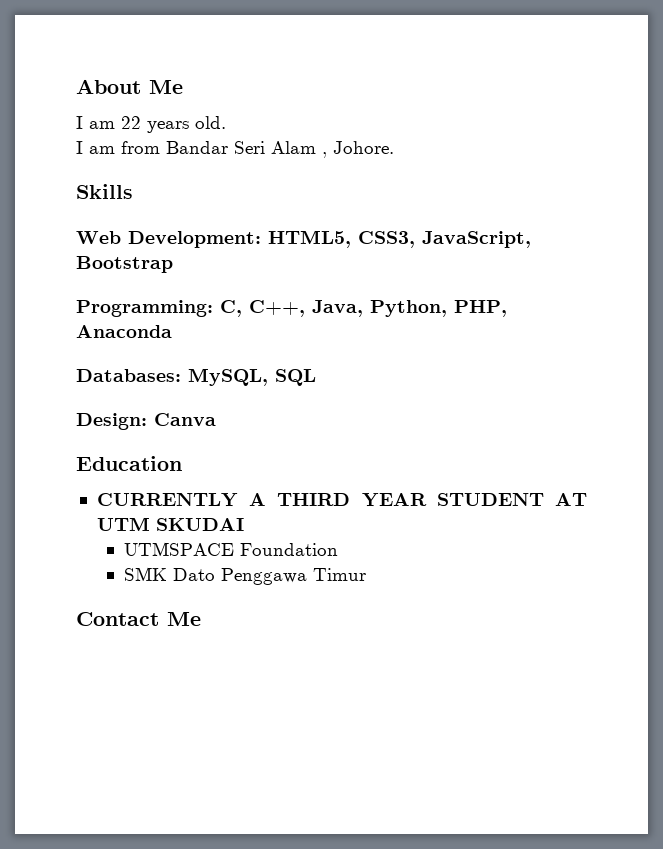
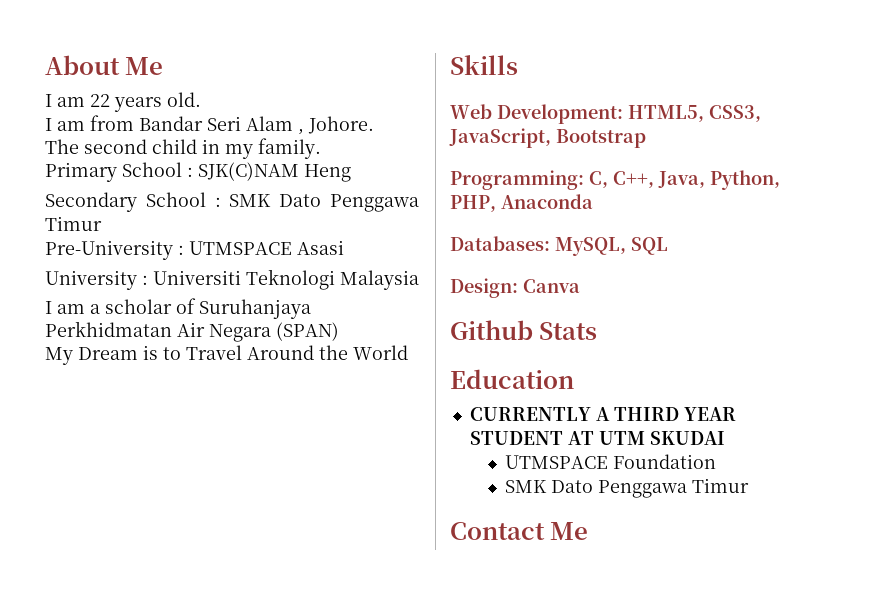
(394, 147) none -> [45,138,321,159] [45,162,351,182] [45,192,420,212] [45,216,102,231] [45,240,344,260] [45,269,419,290] [45,298,311,319] [45,321,339,342] [45,345,408,365] // The second child in my family. // Primary School : SJK(C)NAM Heng // Secondary School : SMK Dato Penggawa Timur // Pre-University : UTMSPACE Asasi // University : Universiti Teknologi Malaysia // I am a scholar of Suruhanjaya Perkhidmatan Air Negara (SPAN) // My Dream is to Travel Around the World
(216, 419) none -> [450,320,598,340] // Github Stats

